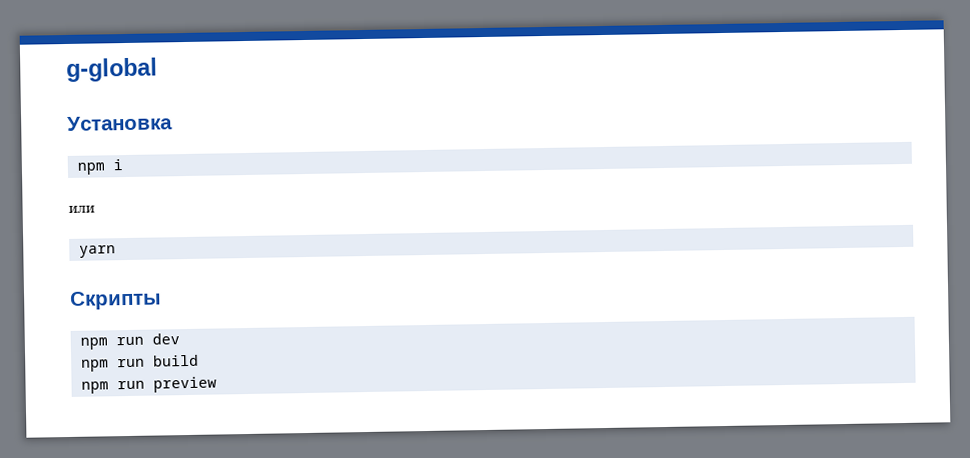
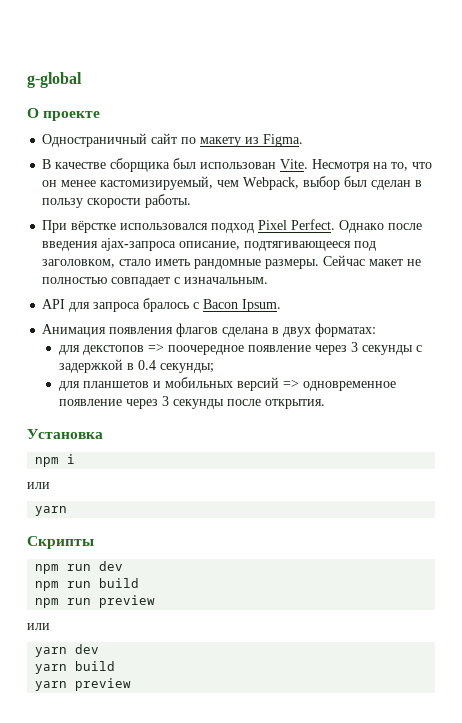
(158, 69) none -> [27,108,101,121] [42,133,304,147] [42,158,433,172] [42,176,423,190] [42,194,192,208] [42,219,423,233] [42,238,377,251] [42,255,422,269] [42,277,269,287] [42,298,282,312] [42,323,377,337] [58,342,422,355] [58,359,214,373] [58,377,396,391] [58,396,325,409] // О проекте // Одностраничный сайт по макету из Figma. // В качестве сборщика был использован Vite. Несмотря на то, что он менее кастомизируемый, чем Webpack, выбор был сделан в пользу скорости работы. // При вёрстке использовался подход Pixel Perfect. Однако после введения ajax-запроса описание, подтягивающееся под заголовком, стало иметь рандомные размеры. Сейчас макет не полностью совпадает с изначальным. // API для запроса бралось c Bacon Ipsum. // Анимация появления флагов сделана в двух форматах: // для декстопов => поочередное появление через 3 секунды с задержкой в 0.4 секунды; // для планшетов и мобильных версий => одновременное появление через 3 секунды после открытия.
(217, 384) none -> [27,623,50,630] [35,644,100,657] [35,661,116,674] [35,678,132,691] // или // yarn dev // yarn build // yarn preview

